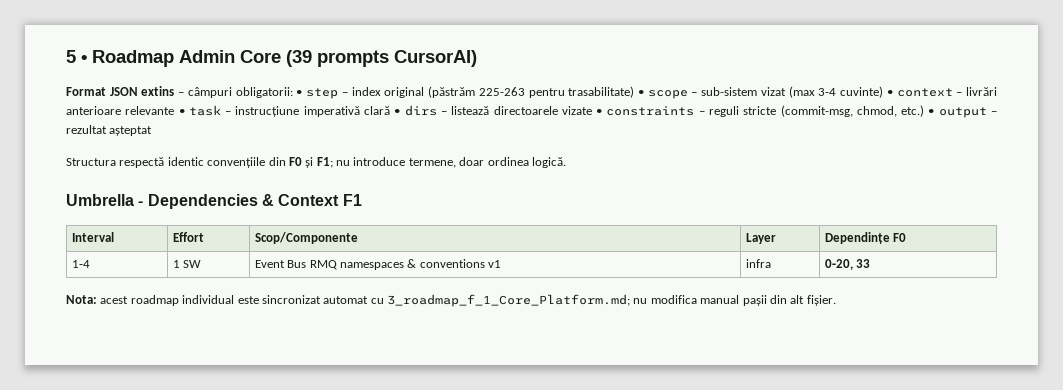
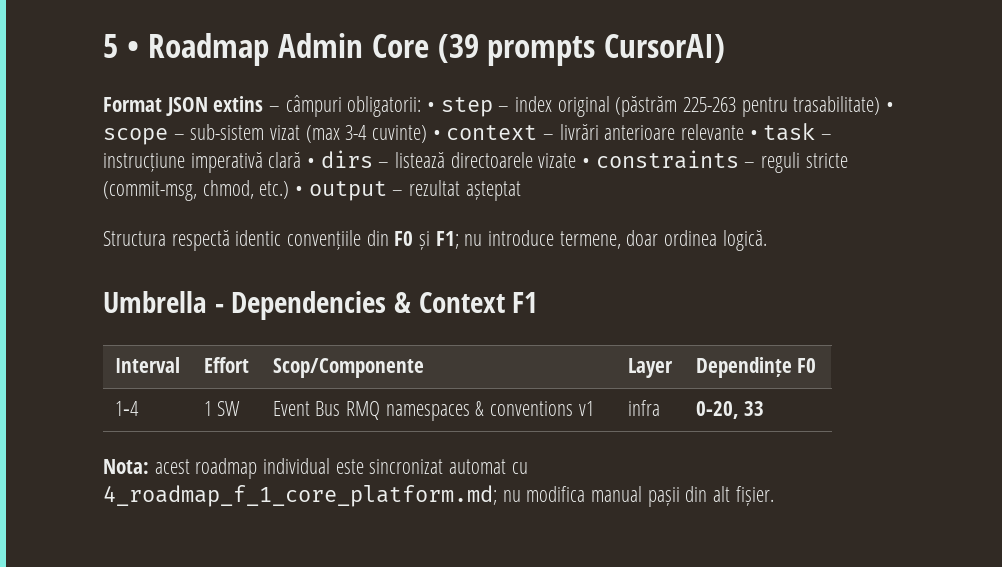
[387,294,630,307] 3_roadmap_f_1_Core_Platform.md; -> [103,485,497,507] 4_roadmap_f_1_core_platform.md;

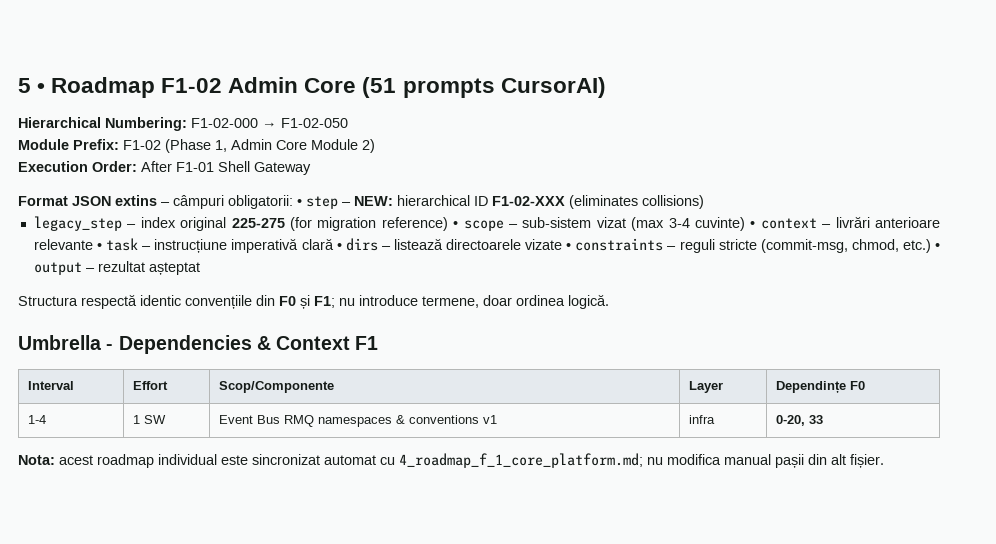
[277,33,479,63] Admin Core (39 -> [161,77,397,98] F1-02 Admin Core (51
(726, 48) none -> [18,117,348,131] [18,139,375,153] [18,161,311,175] // Hierarchical Numbering: F1-02-000 → F1-02-050 // Module Prefix: F1-02 (Phase 1, Admin Core Module 2) // Execution Order: After F1-01 Shell Gateway
[515,96,881,117] index original (păstrăm 225-263 pentru trasabilitate) -> [354,195,704,209] [33,216,448,231] NEW: hierarchical ID F1-02-XXX (eliminates collisions) // legacy_step – index original 225-275 (for migration reference)

